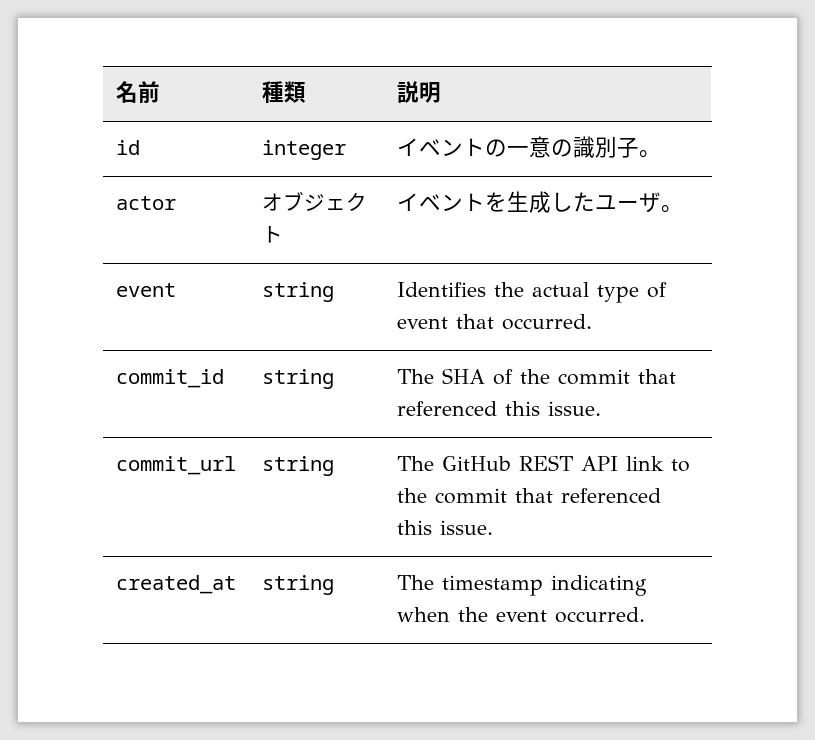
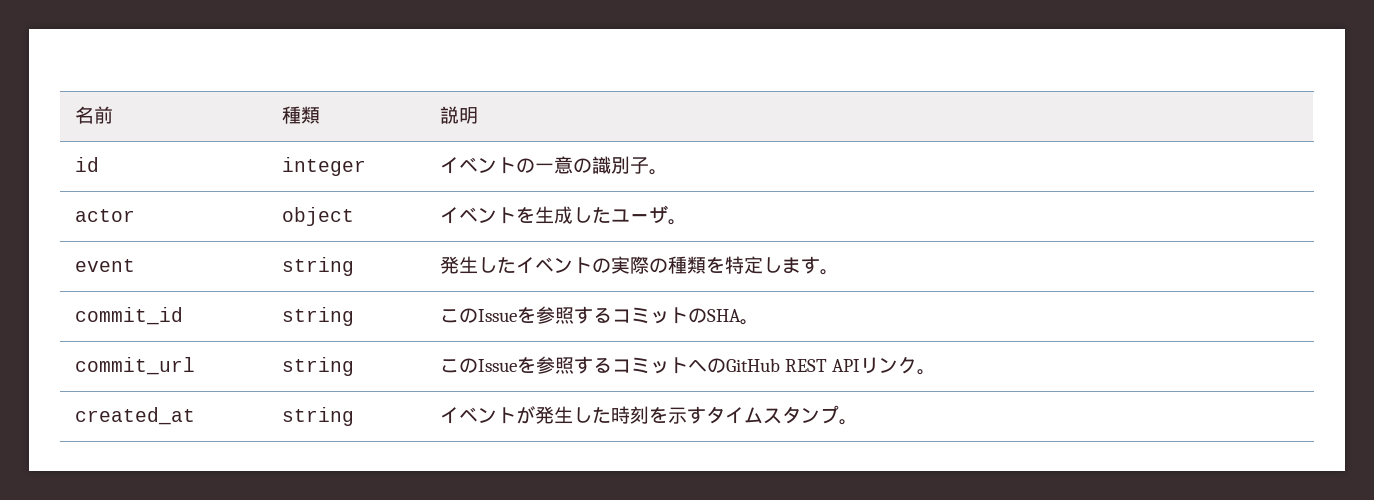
[261,191,367,211] [261,226,283,243] オブジェクト -> [281,207,354,226] object
[396,282,667,303] [396,314,592,330] [115,369,224,388] [261,369,334,389] [396,368,676,385] [396,401,601,416] [115,456,236,475] [261,456,334,476] [396,455,690,472] [396,488,661,504] [396,520,493,535] [115,575,236,594] [261,575,334,595] [396,575,647,596] [396,607,645,623] Identifies the actual type of event that occurred. // commit_id | string | The SHA of the commit that referenced this issue. // commit_url | string | The GitHub REST API link to the commit that referenced this issue. // created_at | string | The timestamp indicating when the event occurred. -> [439,256,839,275] [74,307,183,325] [281,307,354,326] [439,306,759,325] [74,357,195,375] [281,357,354,376] [439,356,936,375] [74,407,195,425] [281,407,354,426] [439,405,858,425] 発生したイベントの実際の種類を特定します。 // commit_id | string | このIssueを参照するコミットのSHA。 // commit_url | string | このIssueを参照するコミットへのGitHub REST APIリンク。 // created_at | string | イベントが発生した時刻を示すタイムスタンプ。

